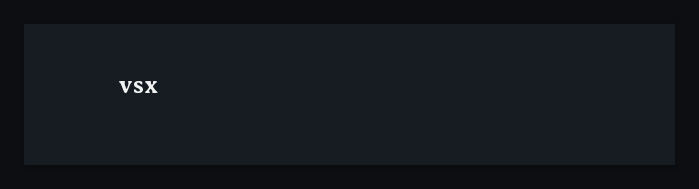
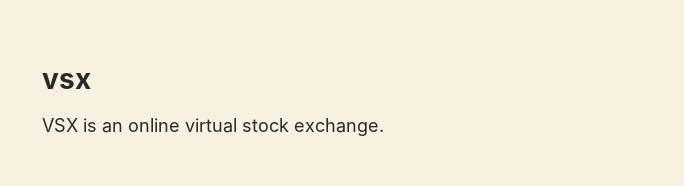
(158, 87) none -> [42,118,384,136] // VSX is an online virtual stock exchange.

